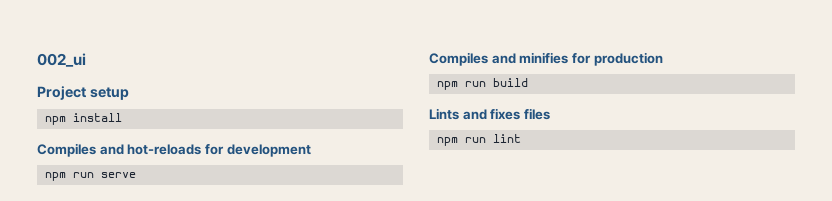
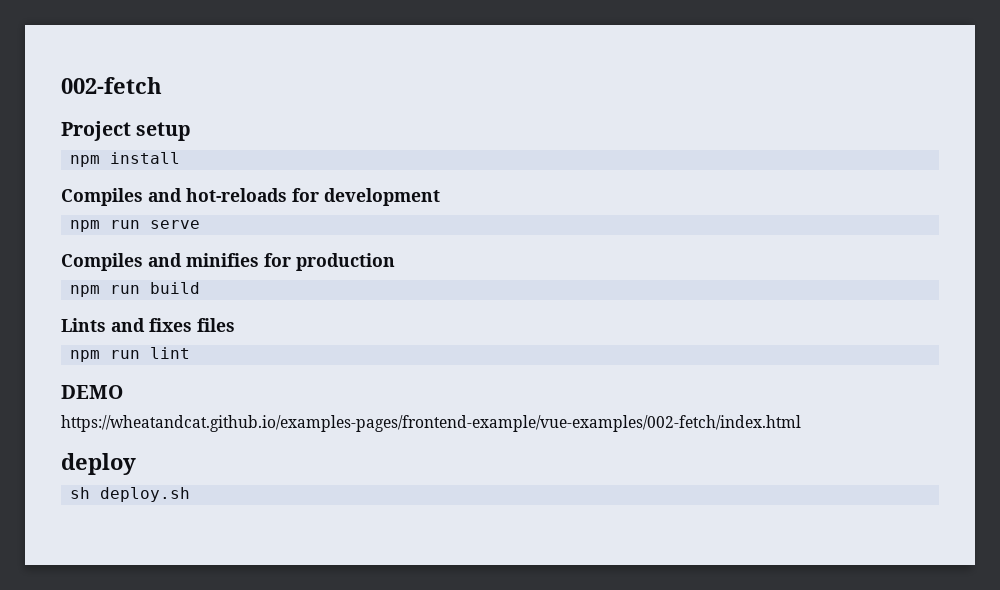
[37,53,86,67] 002_ui -> [61,77,162,94] 002-fetch
(521, 138) none -> [61,385,123,399] [61,415,801,432] [61,453,136,475] [70,487,191,502] // DEMO // https://wheatandcat.github.io/examples-pages/frontend-example/vue-examples/002-fetch/index.html // deploy // sh deploy.sh

